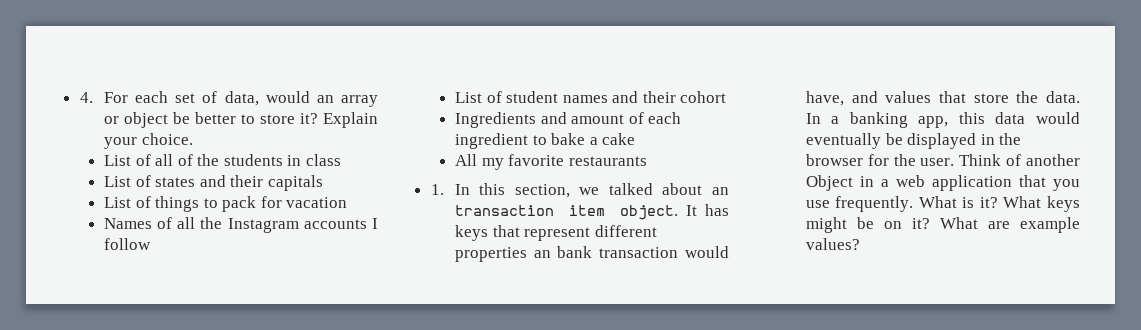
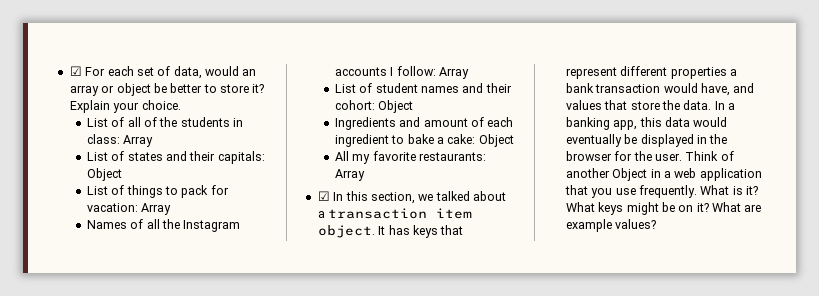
[79,92,93,103] 4. -> [69,66,82,76] ☑
[306,154,342,166] class -> [86,134,154,147] class: Array
[267,175,323,191] capitals -> [217,151,265,164] [86,168,122,181] capitals: Object
[286,197,348,208] vacation -> [86,203,172,215] vacation: Array
[103,238,151,250] follow -> [396,66,470,79] follow: Array
[680,91,727,103] cohort -> [334,100,414,113] cohort: Object
[602,133,636,145] cake -> [447,134,514,147] cake: Object
[568,156,647,166] [430,184,444,195] restaurants // 1. -> [419,152,487,161] [334,169,365,181] [317,191,330,201] restaurants: Array // ☑
[712,187,729,195] an -> [317,211,325,218] a
[533,250,551,258] an -> [729,69,737,76] a

